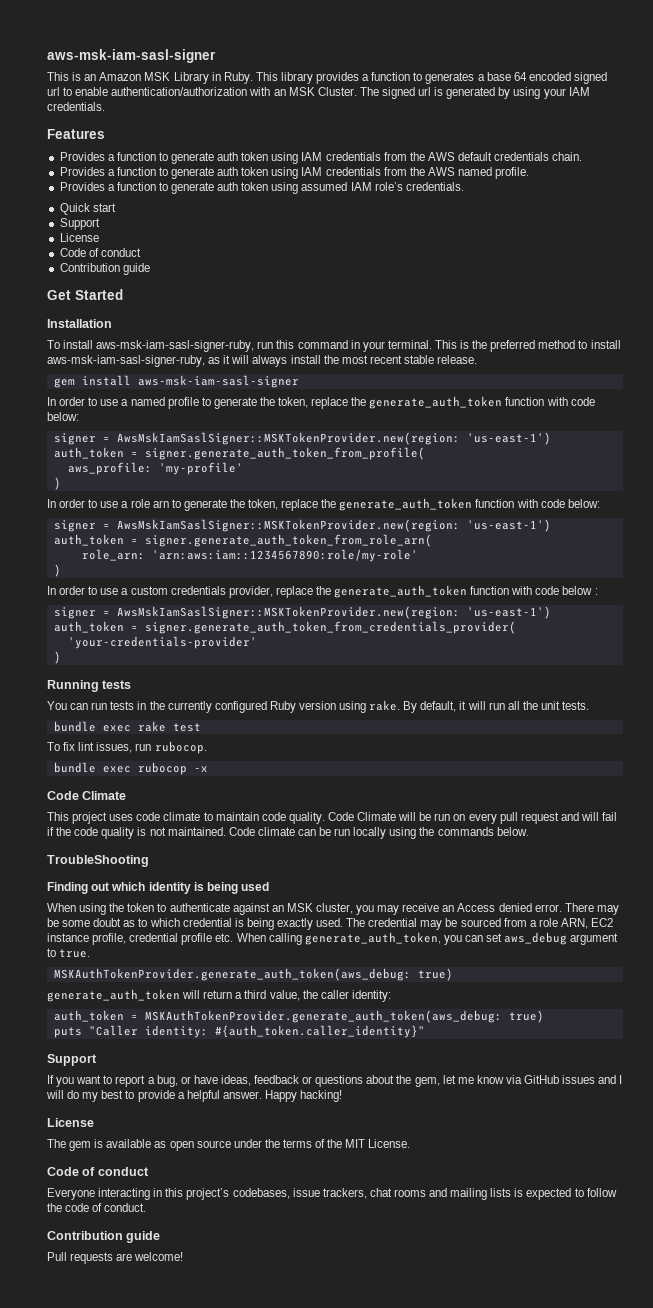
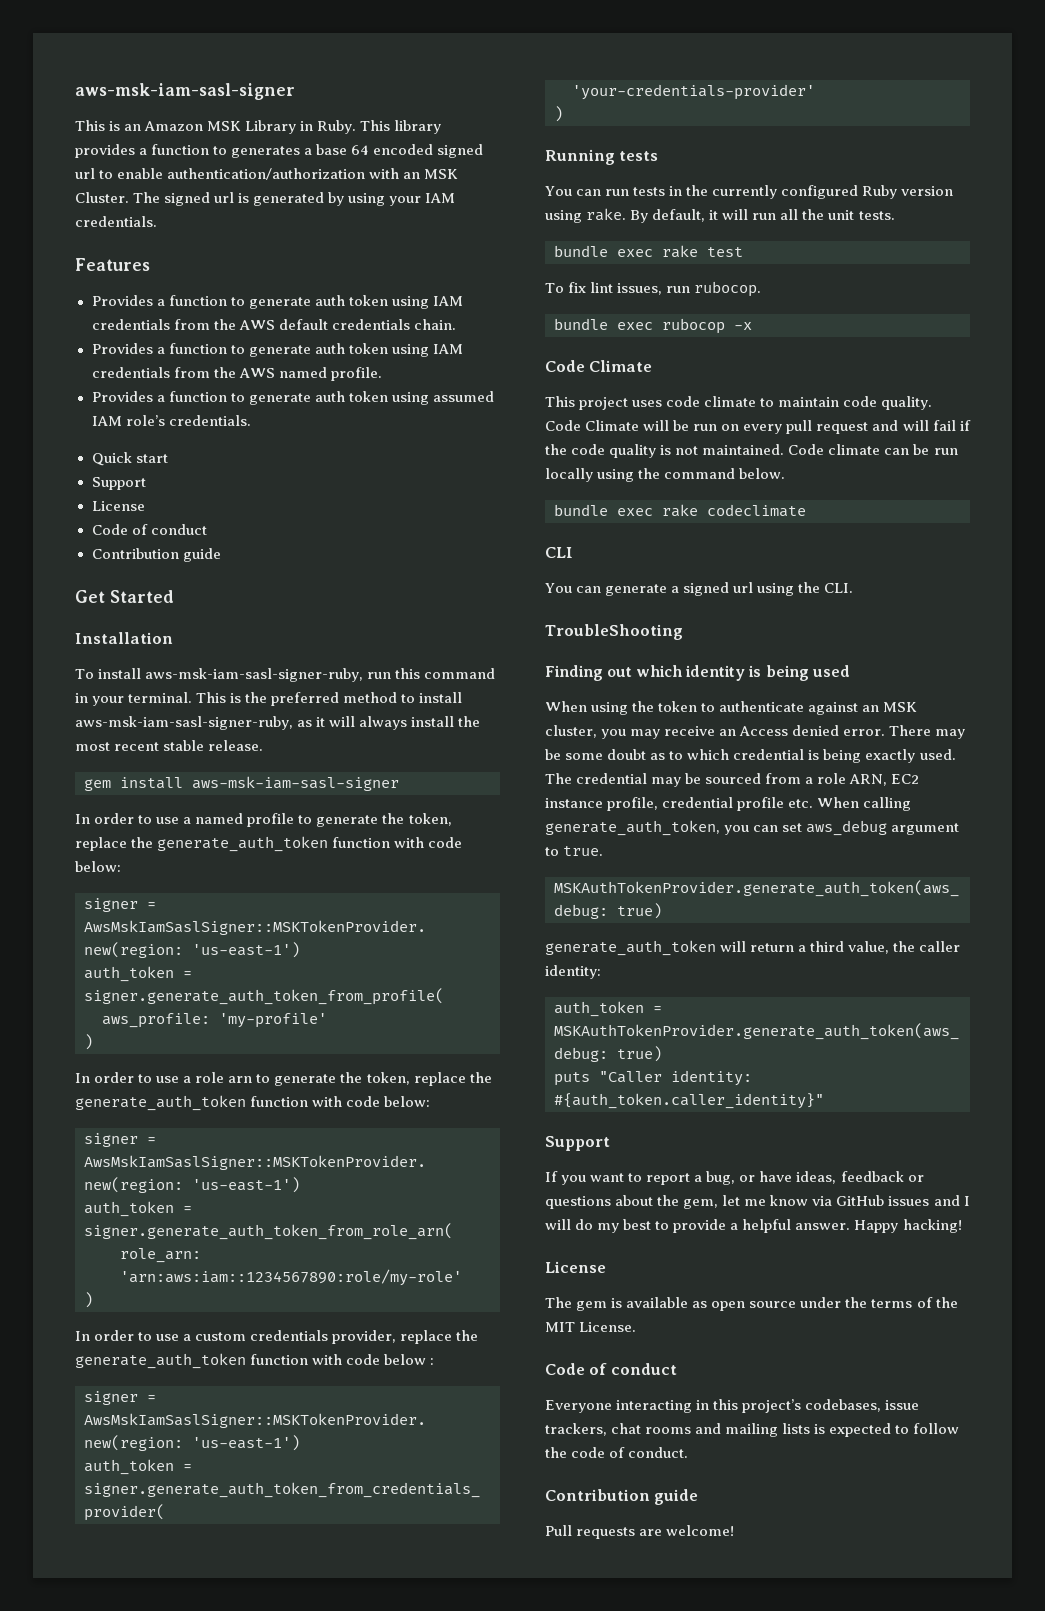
[437,827,494,836] commands -> [664,468,736,479] command
(529, 831) none -> [554,504,806,517] [545,547,573,558] [545,582,854,596] // bundle exec rake codeclimate // CLI // You can generate a signed url using the CLI.

